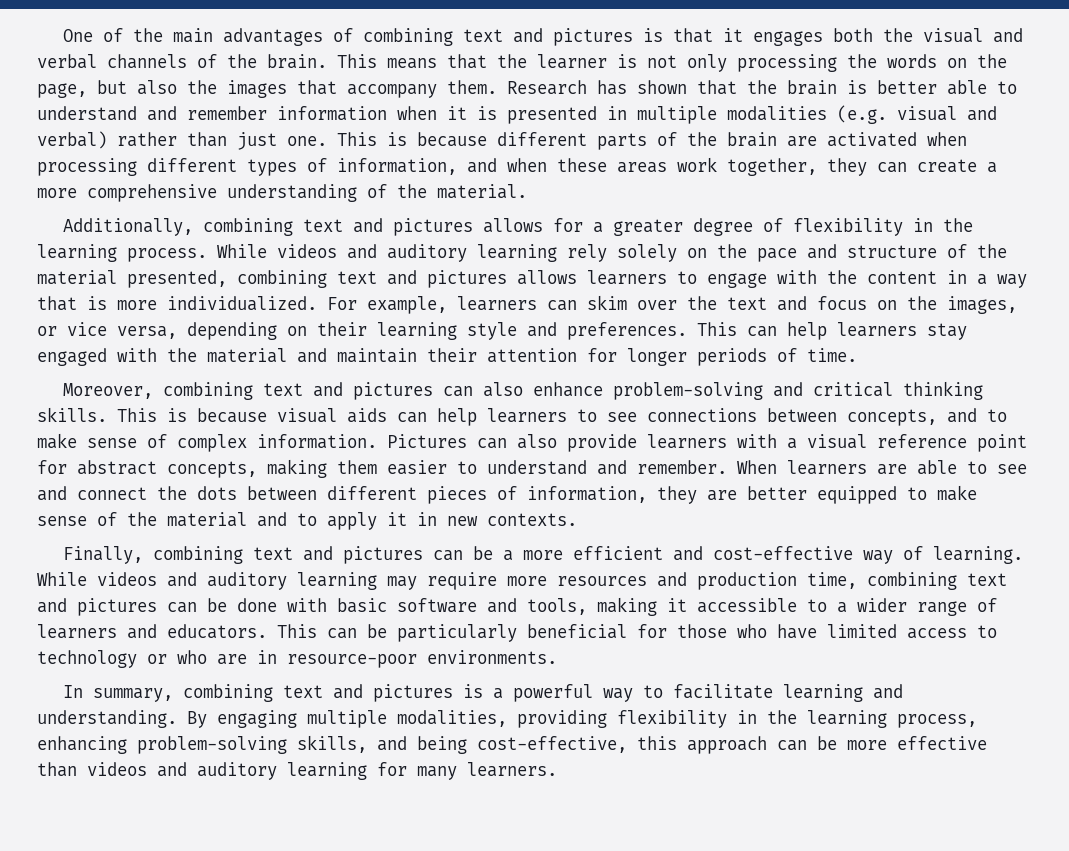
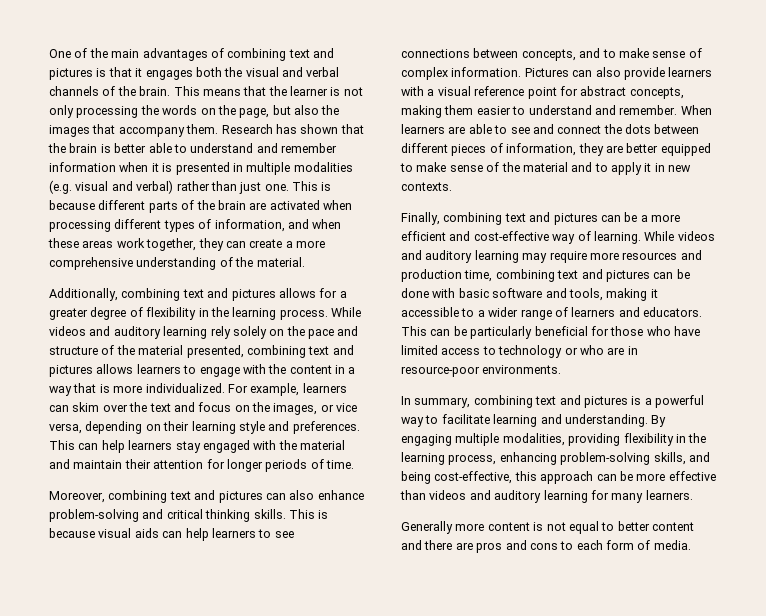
(557, 769) none -> [401,521,694,534] [401,540,691,553] // Generally more content is not equal to better content and there are pros and cons to each form of media.

